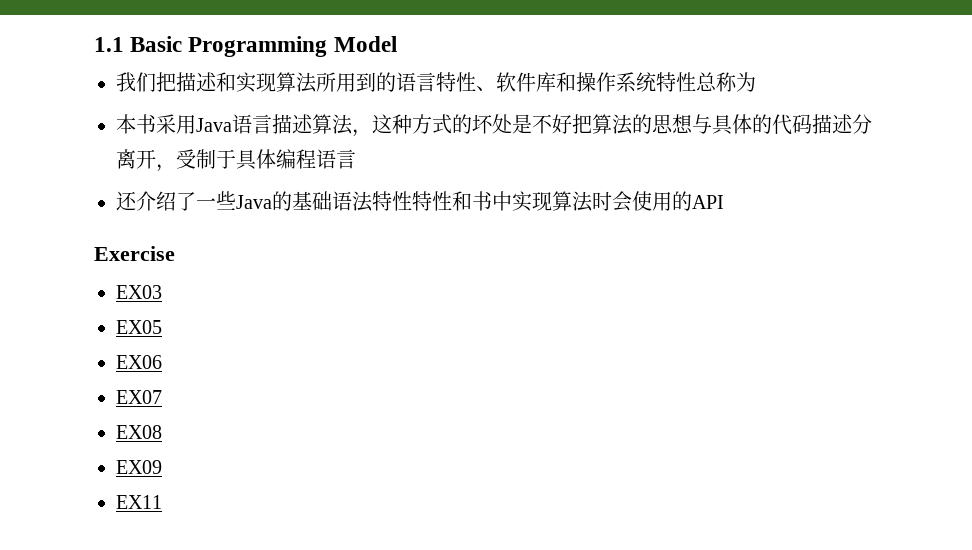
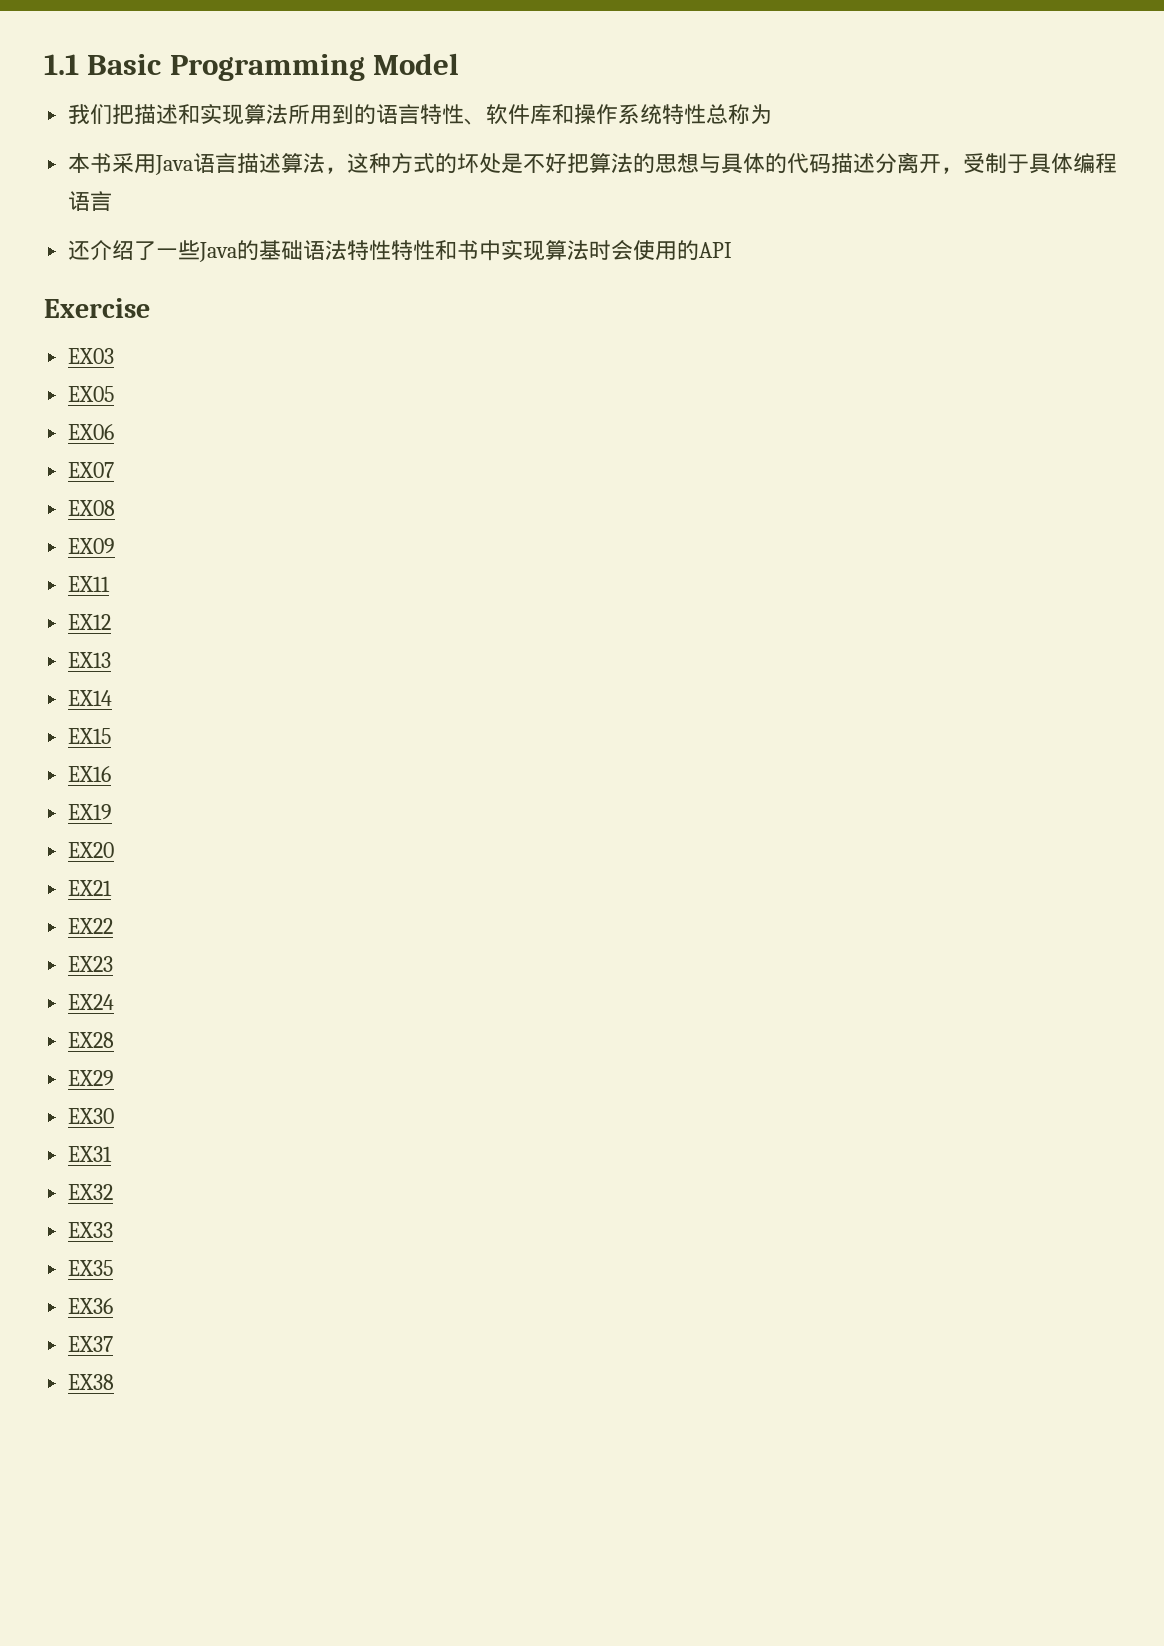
(162, 502) none -> [68,614,112,630] [68,652,112,668] [68,690,113,706] [68,728,112,744] [68,766,112,782] [68,804,113,820] [68,842,115,858] [68,880,113,896] [68,918,114,934] [68,956,114,972] [68,994,115,1010] [68,1032,115,1048] [68,1070,115,1086] [68,1108,115,1124] [68,1146,113,1162] [68,1184,114,1200] [68,1222,114,1238] [68,1260,114,1276] [68,1298,114,1314] [68,1336,114,1352] [68,1374,115,1390] // EX12 // EX13 // EX14 // EX15 // EX16 // EX19 // EX20 // EX21 // EX22 // EX23 // EX24 // EX28 // EX29 // EX30 // EX31 // EX32 // EX33 // EX35 // EX36 // EX37 // EX38

